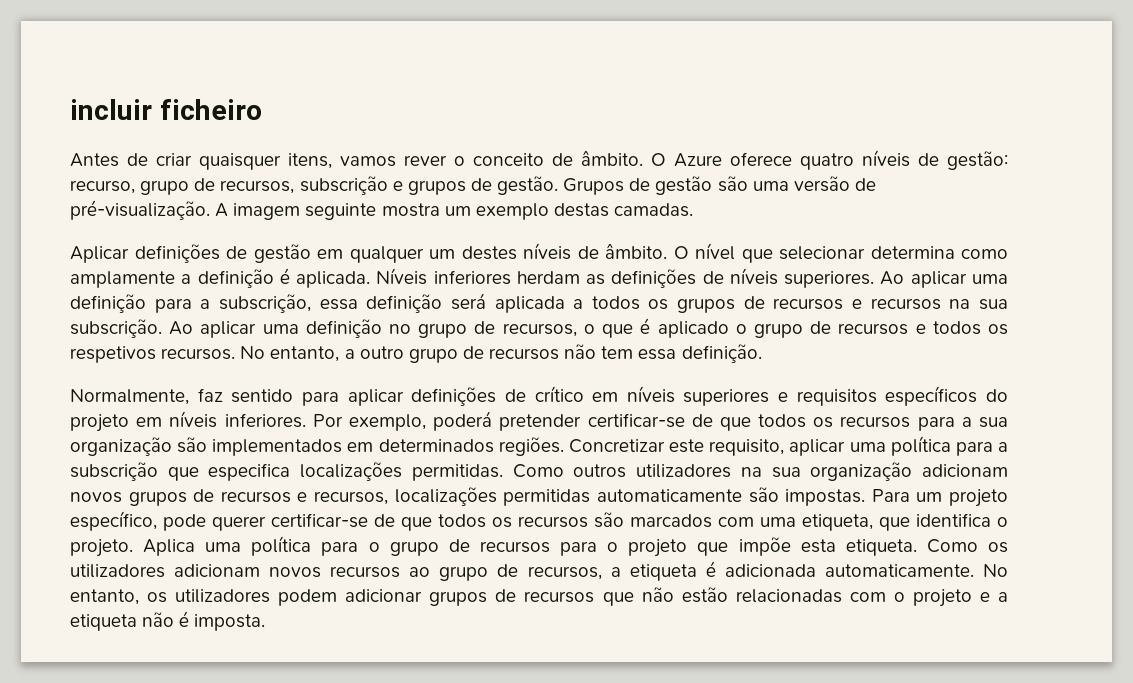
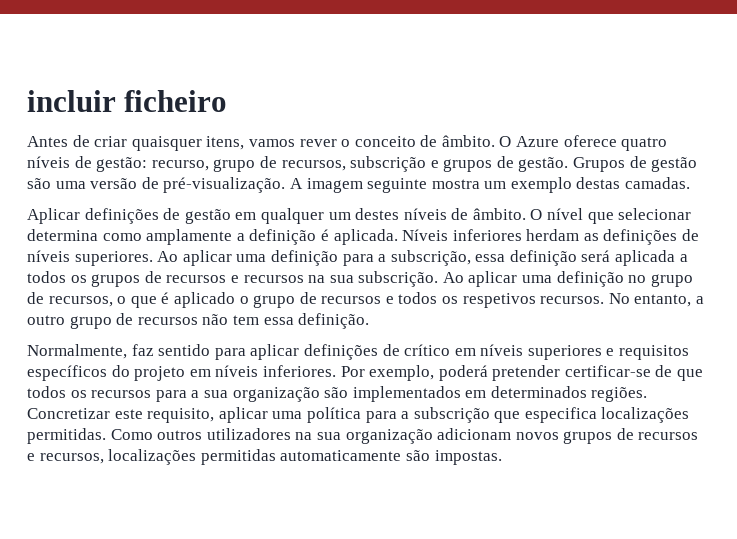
[871,489,1009,507] [70,511,1008,531] [70,536,1009,557] [70,561,1009,581] [70,587,1008,607] [70,611,266,631] Para um projeto específico, pode querer certificar-se de que todos os recursos são marcados com uma etiqueta, que identifica o projeto. Aplica uma política para o grupo de recursos para o projeto que impõe esta etiqueta. Como os utilizadores adicionam novos recursos ao grupo de recursos, a etiqueta é adicionada automaticamente. No entanto, os utilizadores podem adicionar grupos de recursos que não estão relacionadas com o projeto e a etiqueta não é imposta. -> (502, 457) none

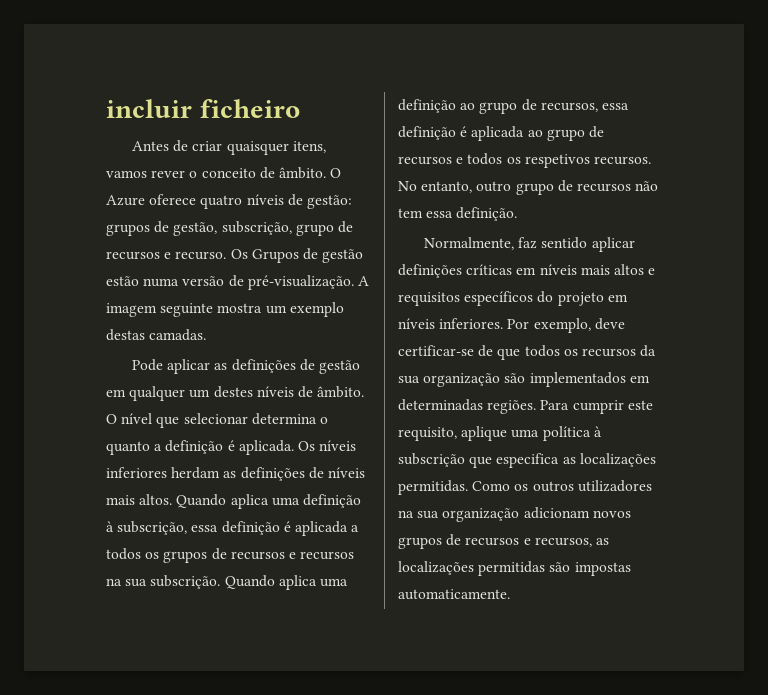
[151,156,569,172] recurso, grupo de recursos, subscrição e grupos de gestão. -> [106,221,353,236] [106,249,248,260] grupos de gestão, subscrição, grupo de recursos e recurso. Os
[27,178,86,189] são uma -> [106,276,180,287] estão numa
[27,208,80,224] Aplicar -> [132,359,228,374] Pode aplicar as
[102,229,233,245] como amplamente -> [319,417,328,424] [106,441,150,455] o quanto
[402,229,449,241] Níveis -> [297,440,357,451] Os níveis
[74,250,387,266] superiores. Ao aplicar uma definição para a -> [106,494,361,509] [106,521,114,532] mais altos. Quando aplica uma definição à
[581,250,611,262] será -> [283,521,291,532] é
[442,271,693,287] [27,292,249,308] Ao aplicar uma definição no grupo de recursos, o que é aplicado o -> [224,575,348,590] [398,99,629,114] [398,126,543,141] Quando aplica uma definição ao grupo de recursos, essa definição é aplicada ao
[696,296,705,304] a -> (473, 187) none
[214,348,246,360] para -> (588, 243) none
[382,344,602,360] de crítico em níveis superiores -> [466,264,644,275] críticas em níveis mais altos
[438,365,561,381] poderá pretender -> [594,318,625,330] deve
[155,390,200,402] para a -> [640,345,657,357] da
[490,386,648,402] [27,408,110,419] determinados regiões. Concretizar -> [398,399,624,414] determinadas regiões. Para cumprir
[218,407,268,423] aplicar -> [461,426,508,441] aplique
[365,411,410,423] para a -> [593,426,602,437] à
(597, 415) none -> [562,457,576,464] as
(153, 434) none -> [514,484,529,491] os
(104, 458) none -> [595,538,609,545] as
[280,450,502,465] automaticamente são impostas. -> [549,562,631,576] [398,589,510,600] são impostas automaticamente.

